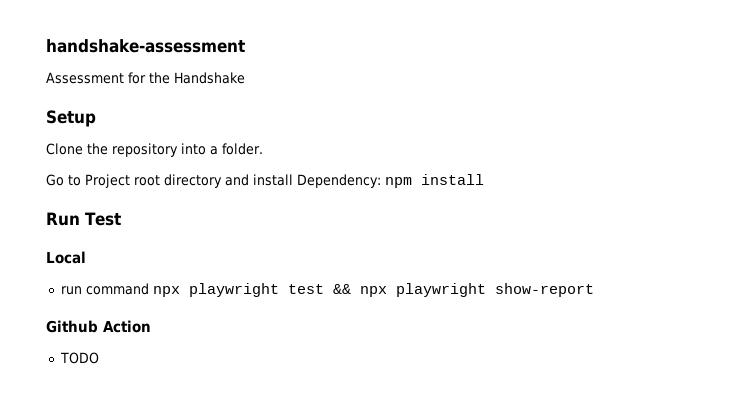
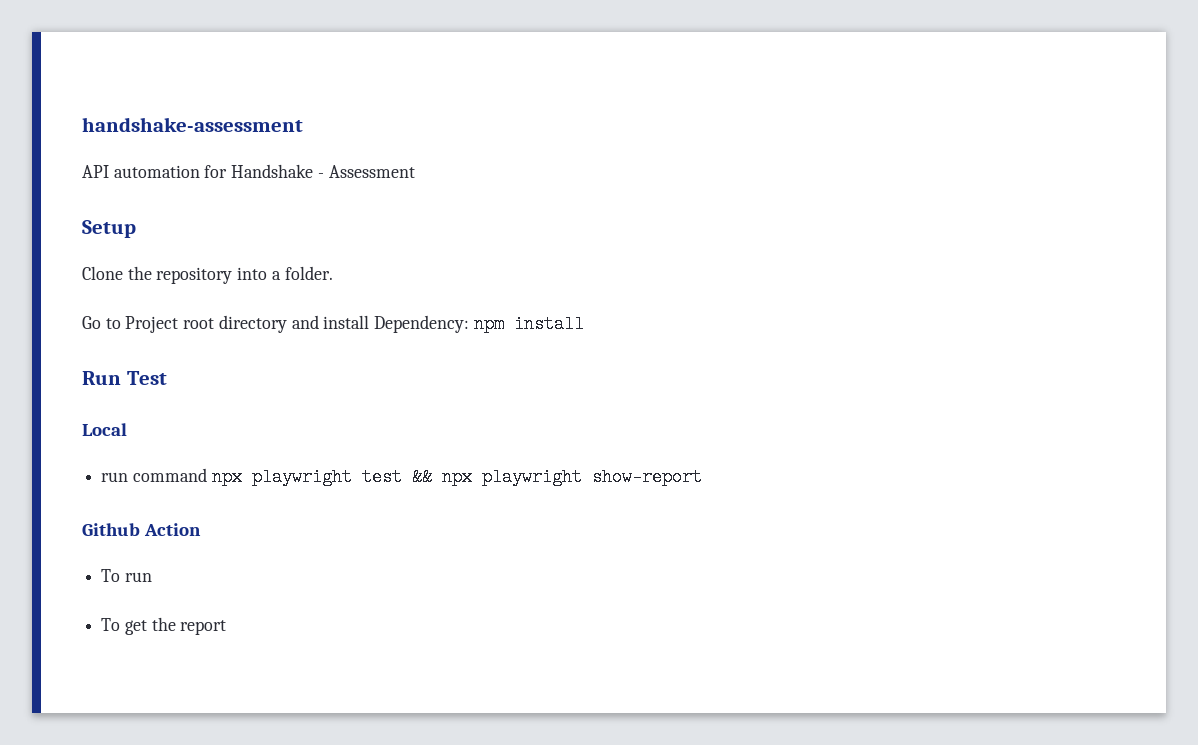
[46,72,245,84] Assessment for the Handshake -> [82,164,415,178] API automation for Handshake - Assessment
[59,352,99,364] TODO -> [101,569,152,582] [101,617,227,635] To run // To get the report

